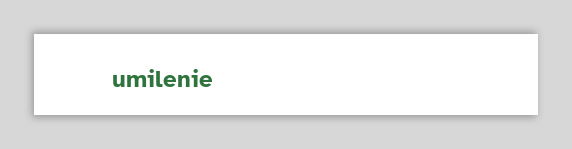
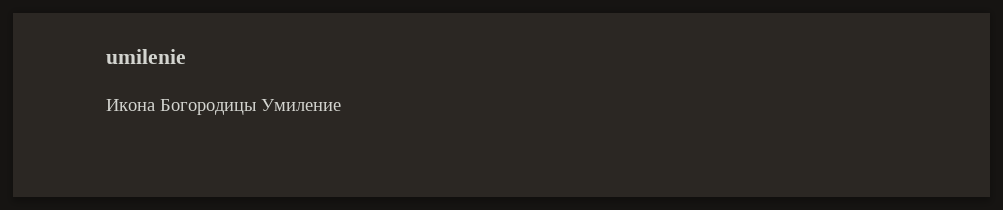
(213, 78) none -> [106,99,341,115] // Икона Богородицы Умиление

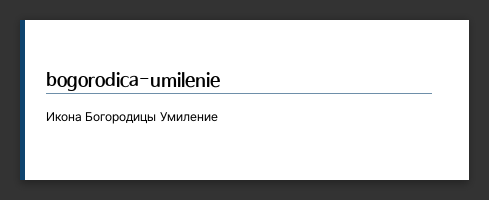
[106,49,186,64] umilenie -> [46,72,220,91] bogorodica-umilenie

